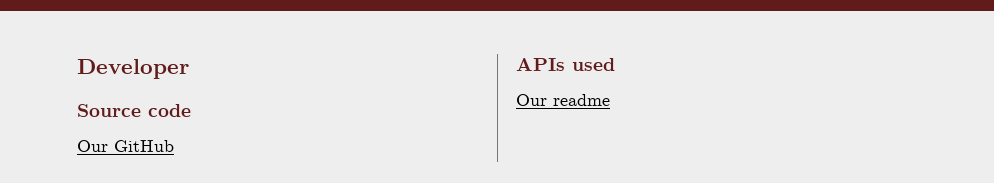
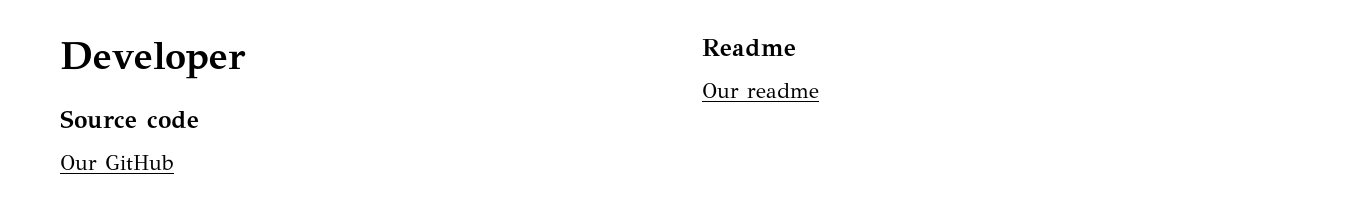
[516,58,615,71] APIs used -> [702,39,796,57] Readme

